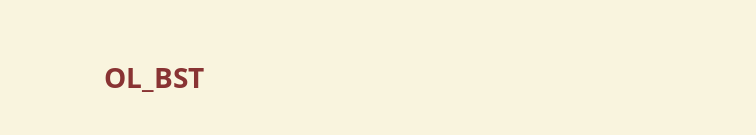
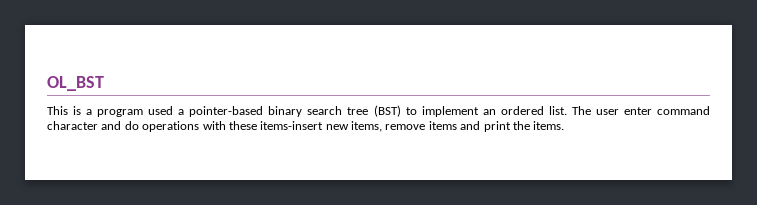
(204, 80) none -> [47,105,710,117] [47,121,565,132] // This is a program used a pointer-based binary search tree (BST) to implement an ordered list. The user enter command character and do operations with these items-insert new items, remove items and print the items.

